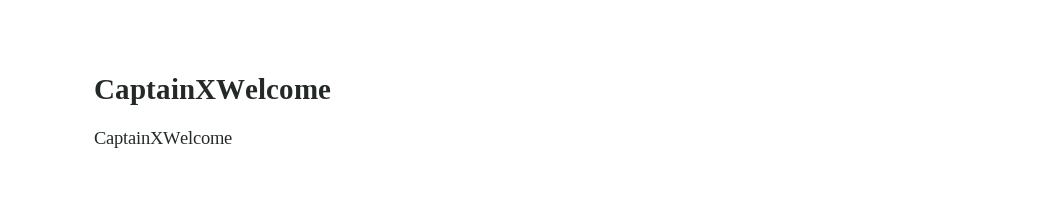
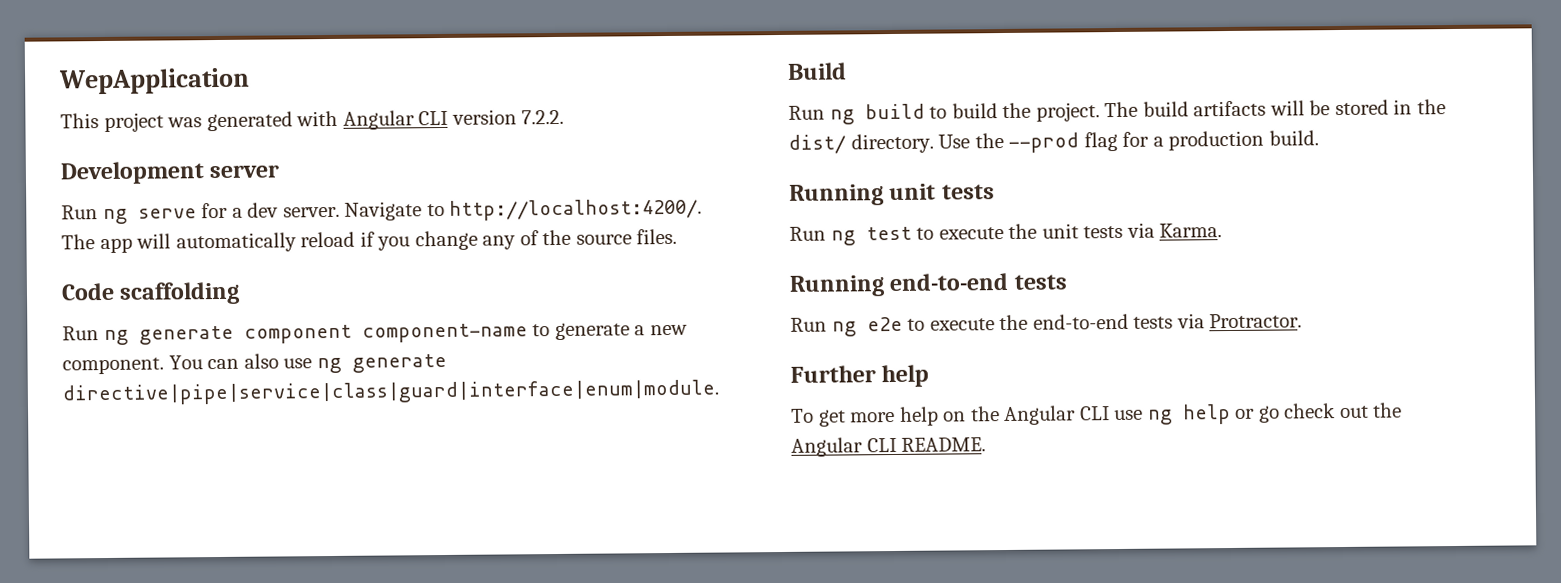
[94,78,331,105] [94,131,232,148] CaptainXWelcome // CaptainXWelcome -> [58,67,250,95] [60,109,565,133] [60,161,280,185] [61,198,703,225] [61,228,678,254] [61,281,241,305] [62,322,688,346] [62,353,447,375] [62,379,719,406] [787,62,847,80] [788,99,1446,125] [788,130,1319,154] [789,183,995,206] [789,222,1223,246] [789,272,1067,297] [790,313,1303,337] [790,364,930,388] [791,402,1403,427] [791,437,987,457] WepApplication // This project was generated with Angular CLI version 7.2.2. // Development server // Run ng serve for a dev server. Navigate to http://localhost:4200/. The app will automatically reload if you change any of the source files. // Code scaffolding // Run ng generate component component-name to generate a new component. You can also use ng generate directive|pipe|service|class|guard|interface|enum|module. // Build // Run ng build to build the project. The build artifacts will be stored in the dist/ directory. Use the --prod flag for a production build. // Running unit tests // Run ng test to execute the unit tests via Karma. // Running end-to-end tests // Run ng e2e to execute the end-to-end tests via Protractor. // Further help // To get more help on the Angular CLI use ng help or go check out the Angular CLI README.

